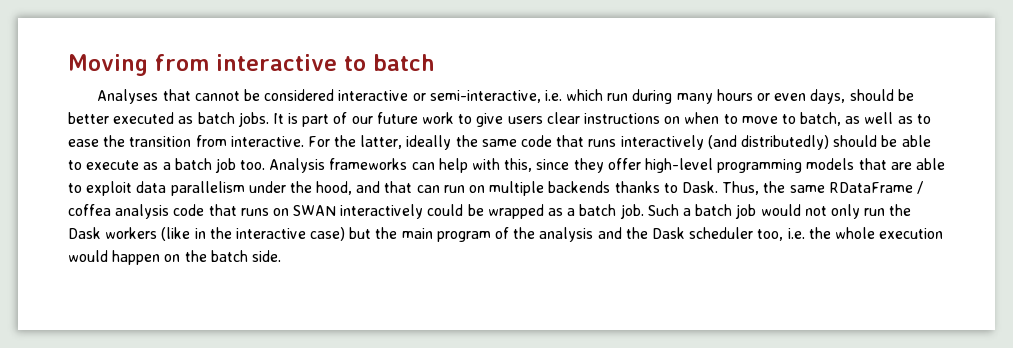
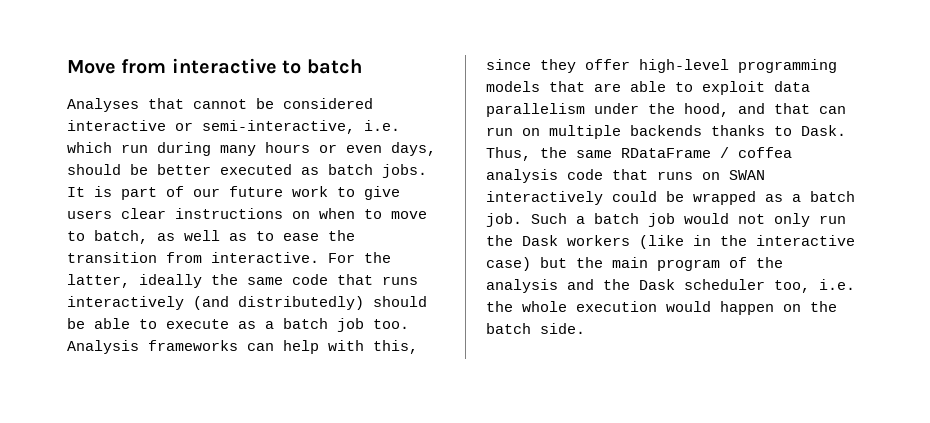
[68,54,148,76] Moving -> [67,60,116,74] Move

